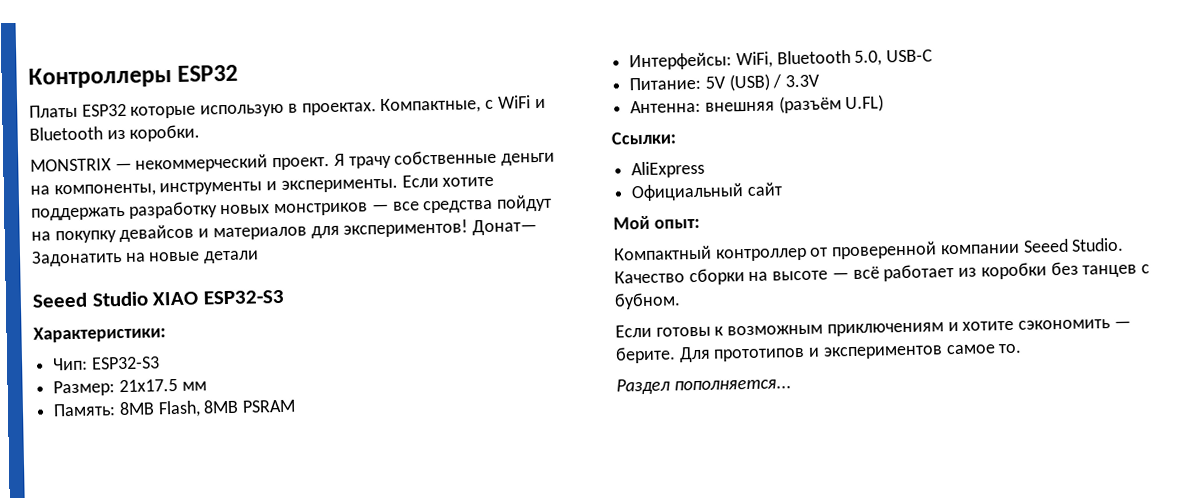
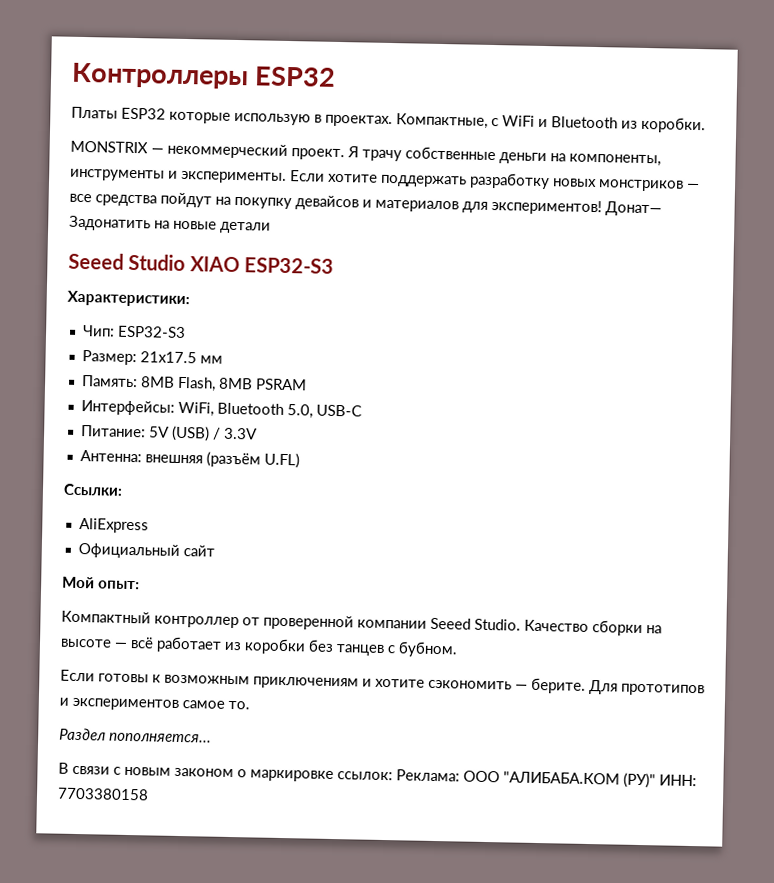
(792, 385) none -> [58,762,697,789] [57,787,149,801] // В связи с новым законом о маркировке ссылок: Реклама: ООО "АЛИБАБА.КОМ (РУ)" ИНН: 7703380158

